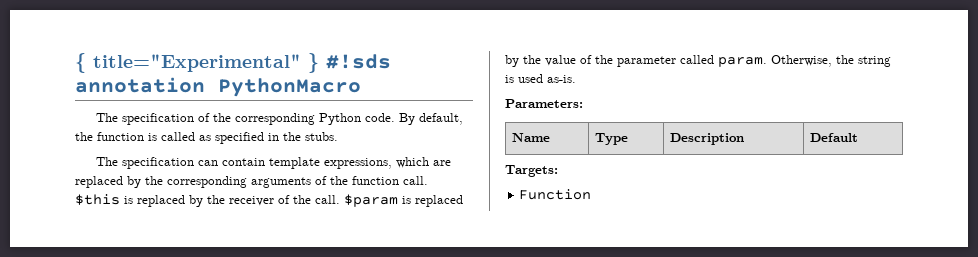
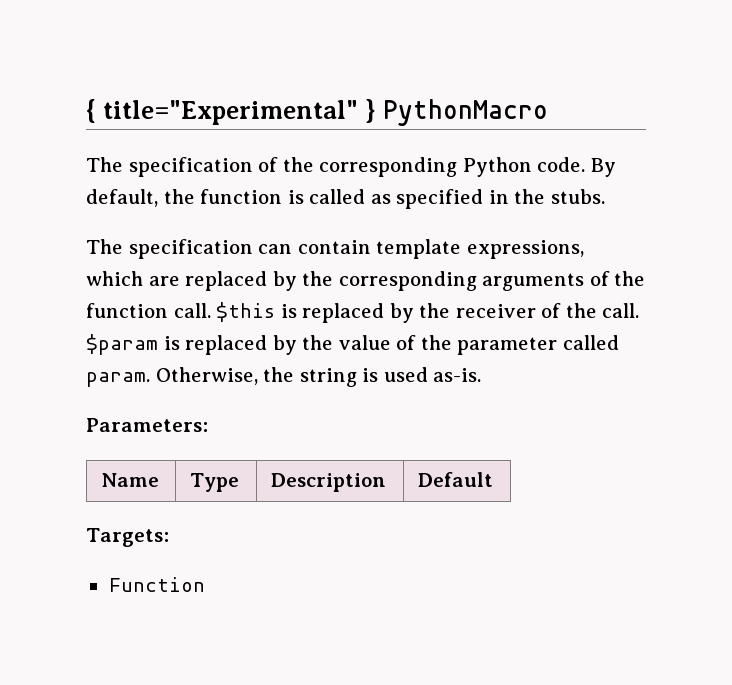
[326,54,391,69] [75,77,205,93] #!sds annotation -> (377, 111) none

